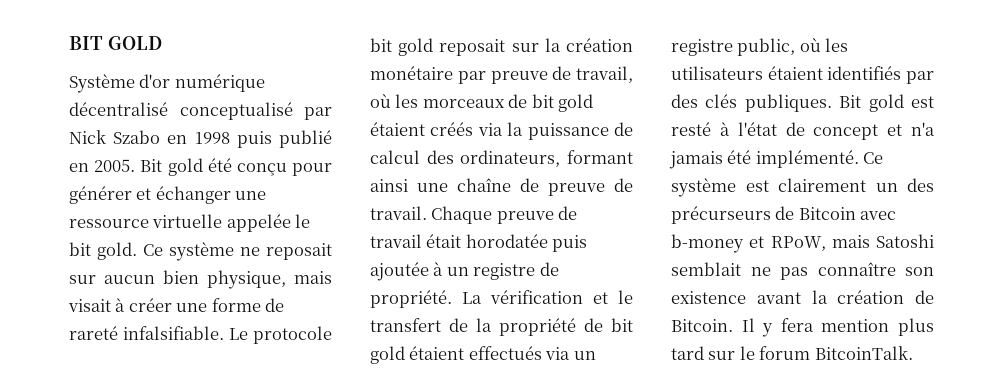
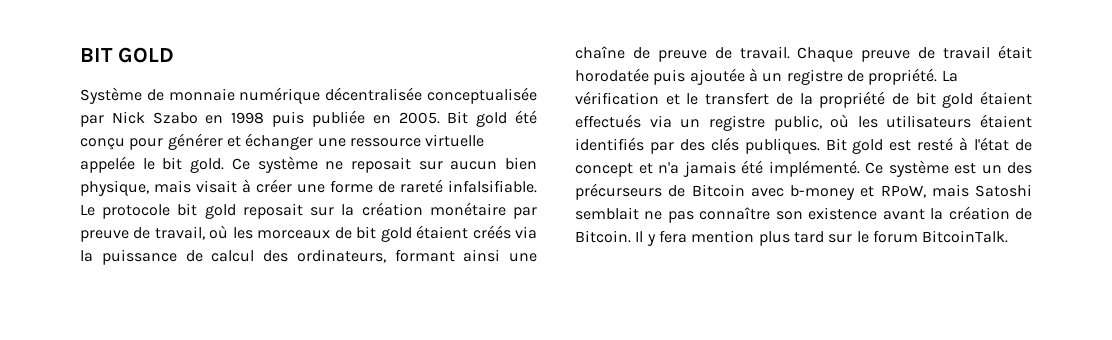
[139,74,265,92] [69,102,293,120] d'or numérique décentralisé conceptualisé -> [146,87,537,104] de monnaie numérique décentralisée conceptualisée
[279,130,333,148] publié -> [311,110,365,127] publiée
[778,178,866,192] clairement -> (976, 168) none

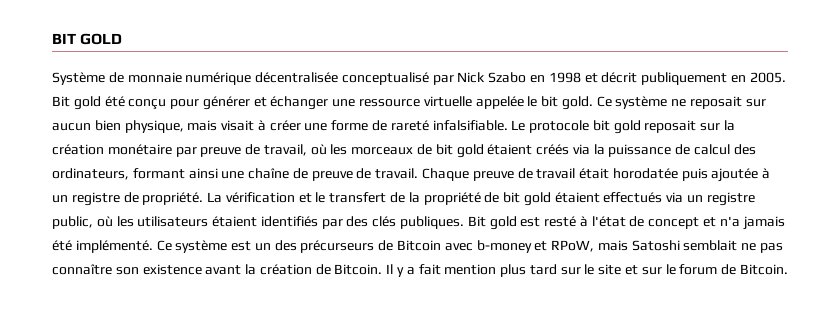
[427,87,537,104] conceptualisée -> [341,72,429,85] conceptualisé
[272,110,365,127] puis publiée -> [584,72,728,85] et décrit publiquement
[658,230,687,243] fera -> [406,264,441,275] a fait
[872,230,1009,243] forum BitcoinTalk. -> [598,264,788,275] site et sur le forum de Bitcoin.

